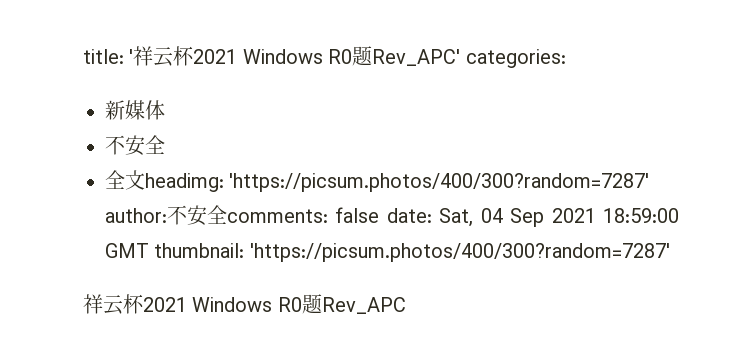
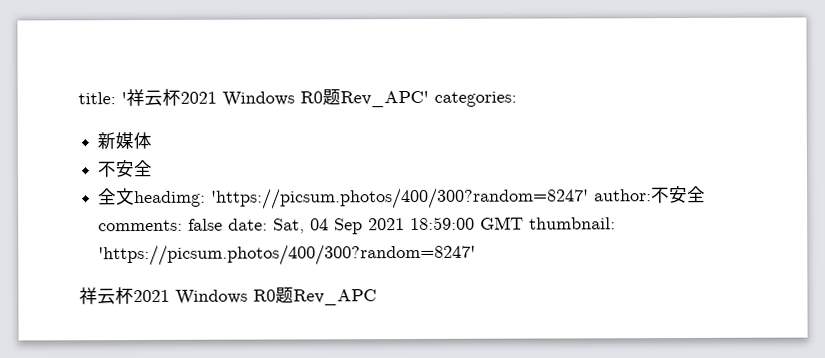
[229,173,650,192] 'https://picsum.photos/400/300?random=7287' -> [211,187,590,210] 'https://picsum.photos/400/300?random=8247'
[249,243,670,262] 'https://picsum.photos/400/300?random=7287' -> [98,243,477,267] 'https://picsum.photos/400/300?random=8247'

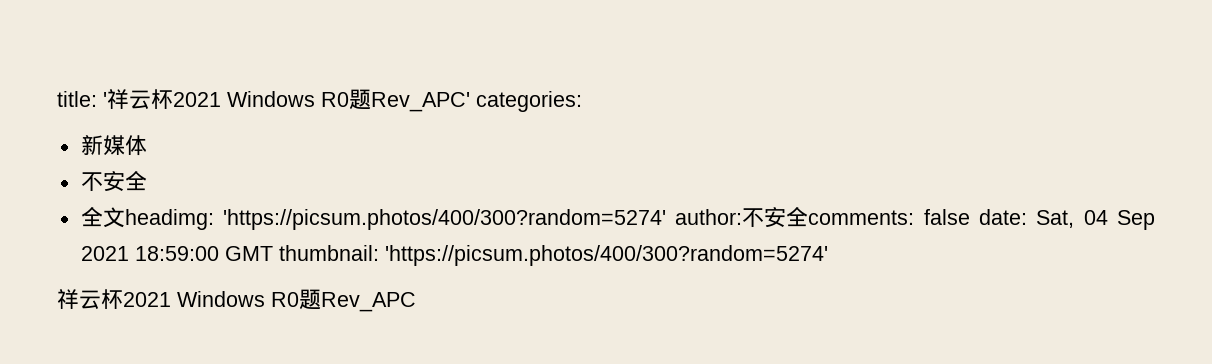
[211,187,590,210] 'https://picsum.photos/400/300?random=8247' -> [222,209,666,230] 'https://picsum.photos/400/300?random=5274'
[98,243,477,267] 'https://picsum.photos/400/300?random=8247' -> [384,245,828,266] 'https://picsum.photos/400/300?random=5274'

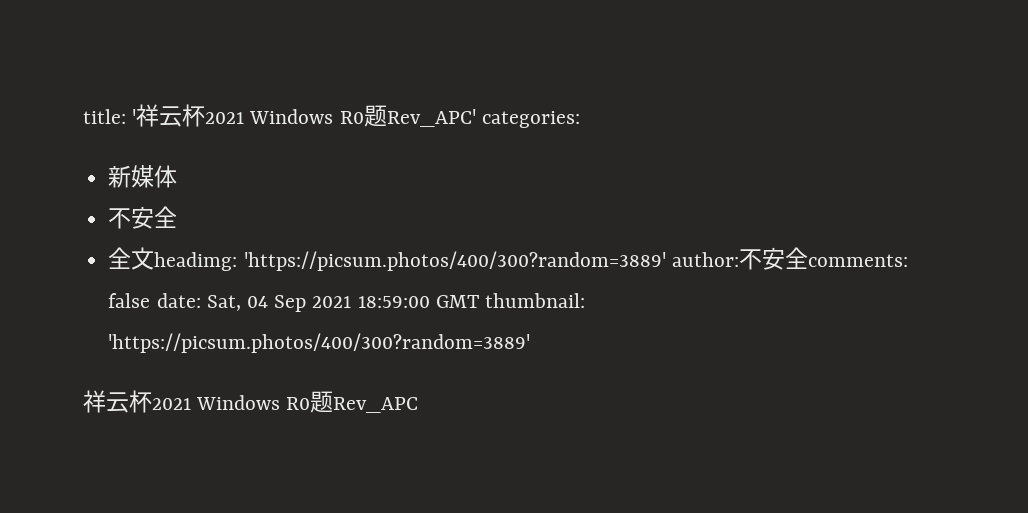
[222,209,666,230] 'https://picsum.photos/400/300?random=5274' -> [243,251,666,271] 'https://picsum.photos/400/300?random=3889'
[384,245,828,266] 'https://picsum.photos/400/300?random=5274' -> [108,333,531,353] 'https://picsum.photos/400/300?random=3889'

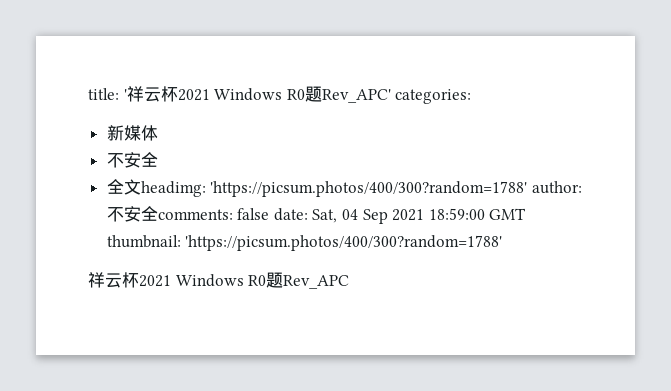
[243,251,666,271] 'https://picsum.photos/400/300?random=3889' -> [210,181,528,197] 'https://picsum.photos/400/300?random=1788'
[108,333,531,353] 'https://picsum.photos/400/300?random=3889' -> [185,235,503,251] 'https://picsum.photos/400/300?random=1788'

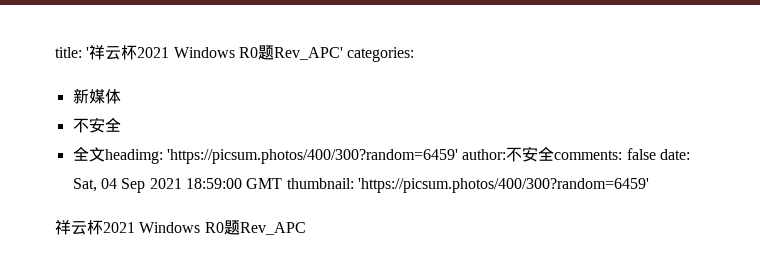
[210,181,528,197] 'https://picsum.photos/400/300?random=1788' -> [166,149,458,164] 'https://picsum.photos/400/300?random=6459'
[185,235,503,251] 'https://picsum.photos/400/300?random=1788' -> [357,178,649,193] 'https://picsum.photos/400/300?random=6459'

